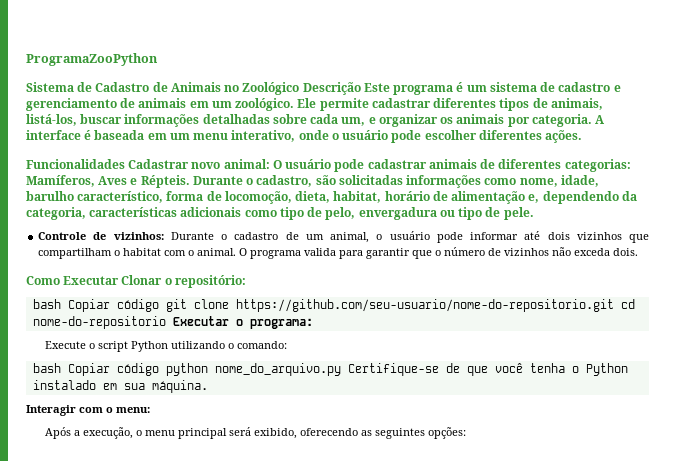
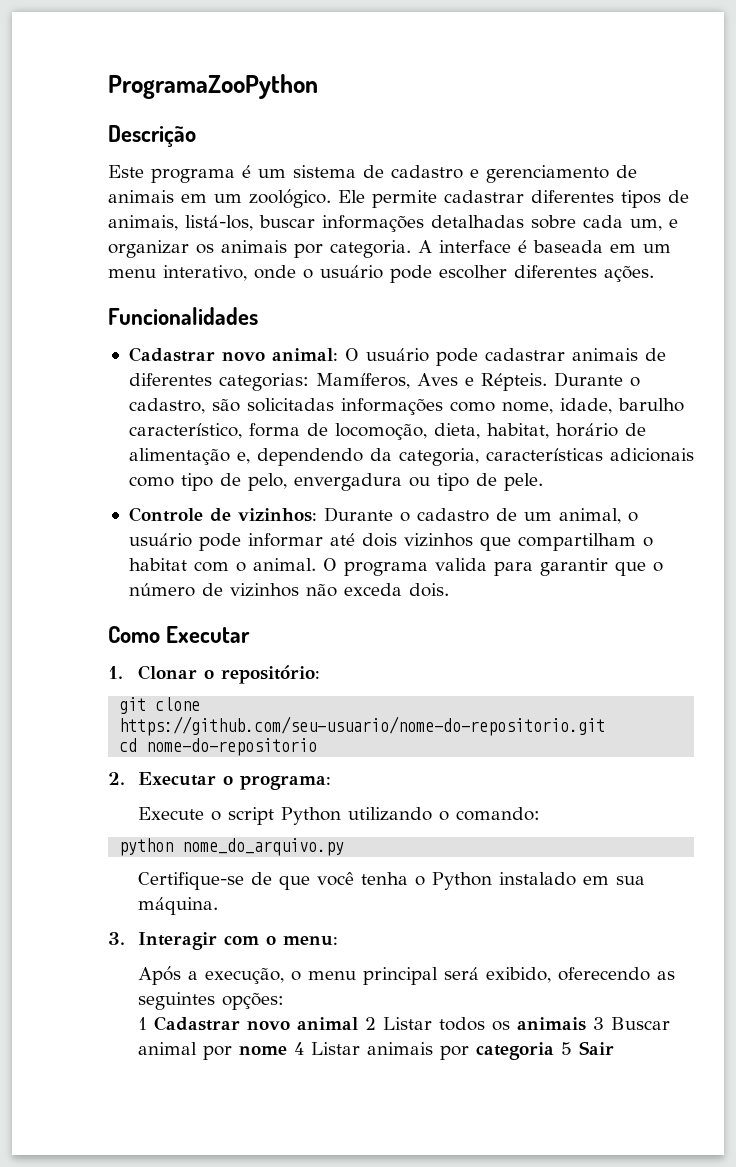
[26,82,300,95] Sistema de Cadastro de Animais no Zoológico -> (318, 86) none
(361, 88) none -> (196, 136) //
(125, 164) none -> (258, 316) //
(120, 280) none -> [108,666,123,679] // 1.
[32,299,159,312] bash Copiar código -> (320, 674) none
(614, 305) none -> (606, 726) //
(166, 322) none -> [108,772,125,785] // 2.
[32,363,159,376] bash Copiar código -> (540, 814) none
(341, 369) none -> (345, 847) //
(208, 386) none -> [108,932,125,945] 3.
(467, 433) none -> [137,1016,670,1031] [137,1041,614,1060] // 1 Cadastrar novo animal 2 Listar todos os animais 3 Buscar animal por nome 4 Listar animais por categoria 5 Sair

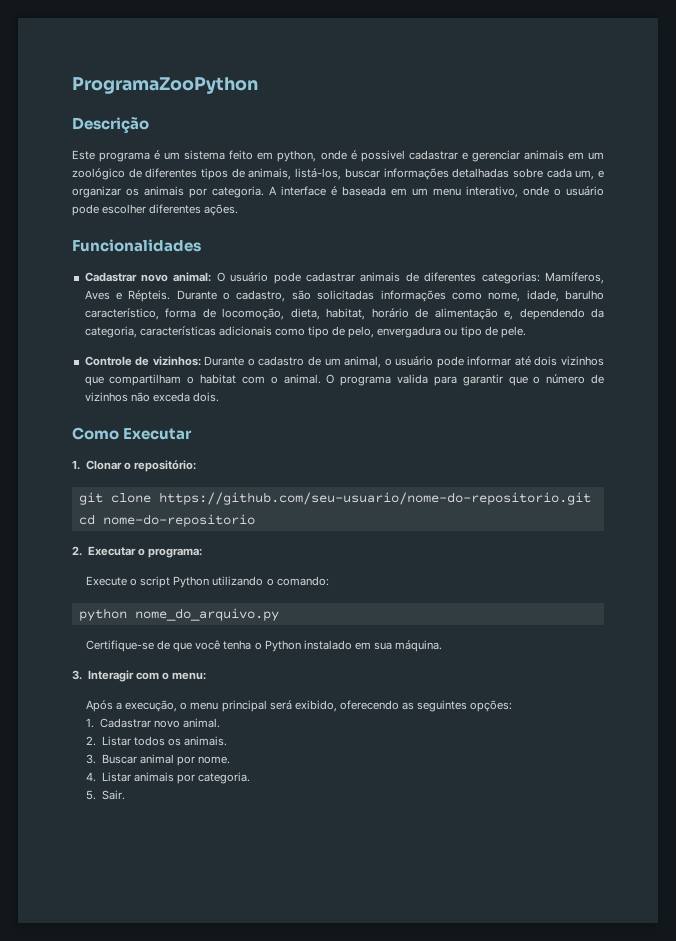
[363,165,637,183] [108,189,524,208] de cadastro e gerenciamento de animais em um zoológico. Ele permite cadastrar -> [229,150,604,162] [72,168,142,180] feito em python, onde é possivel cadastrar e gerenciar animais em um zoológico de
[137,1016,376,1031] 1 Cadastrar novo animal 2 -> [86,718,221,728] [86,736,97,746] 1. Cadastrar novo animal. // 2.
[516,1017,604,1031] animais 3 -> [184,736,228,746] [86,754,97,764] animais. // 3.
[238,1042,304,1055] nome 4 -> [198,756,231,764] [86,772,97,782] nome. // 4.
[475,1041,614,1060] categoria 5 Sair -> [198,772,251,784] [86,790,125,800] categoria. // 5. Sair.

